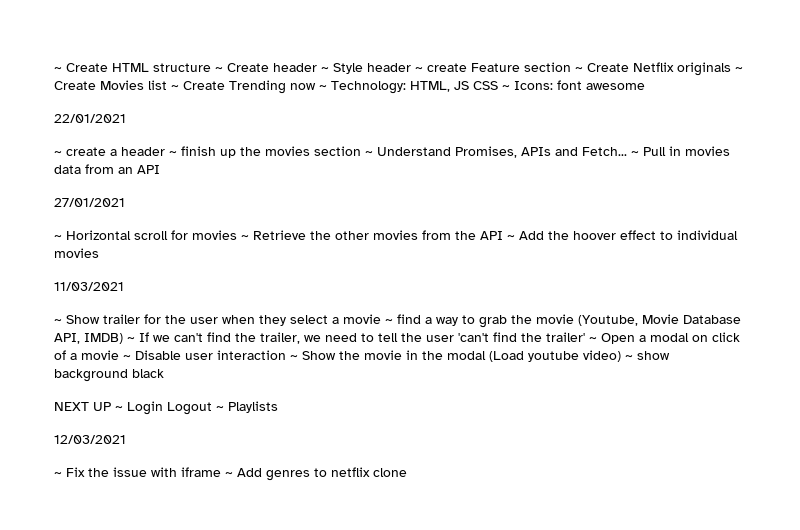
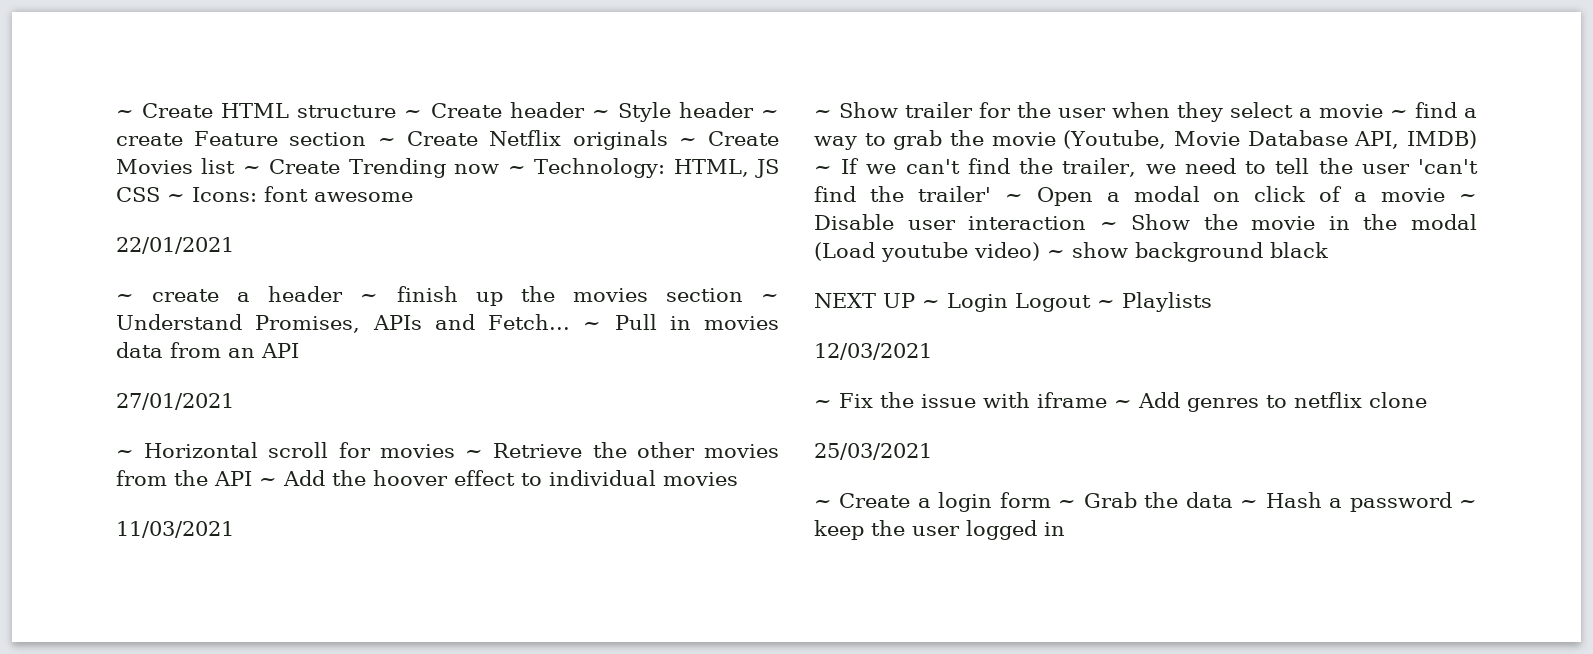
(407, 472) none -> [814,443,932,460] [814,492,1477,512] [814,520,1065,540] // 25/03/2021 // ~ Create a login form ~ Grab the data ~ Hash a password ~ keep the user logged in

